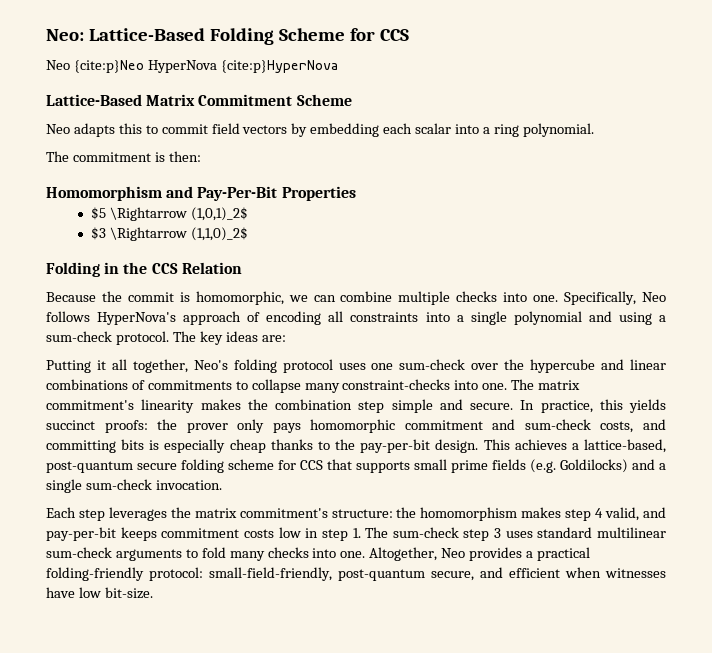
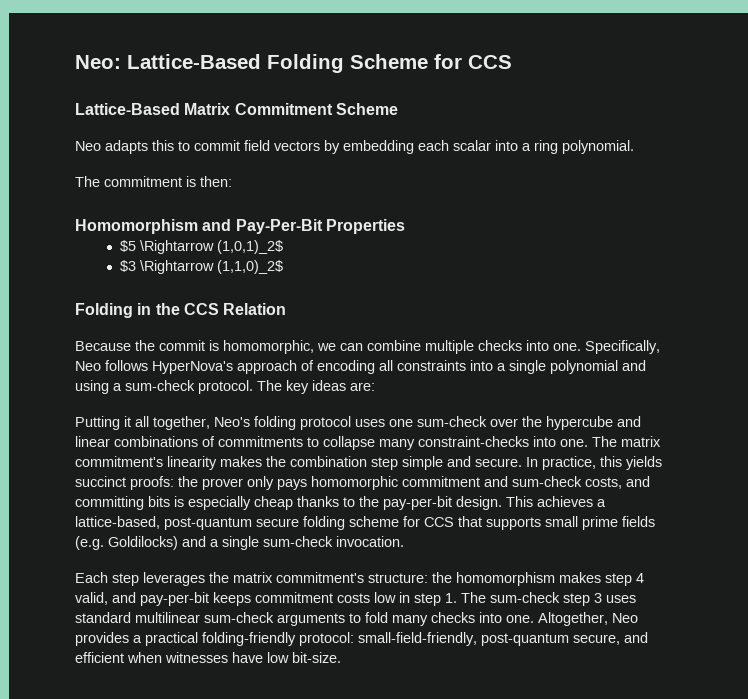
[46,60,338,73] // Neo {cite:p}Neo HyperNova {cite:p}HyperNova -> (512, 62) none

